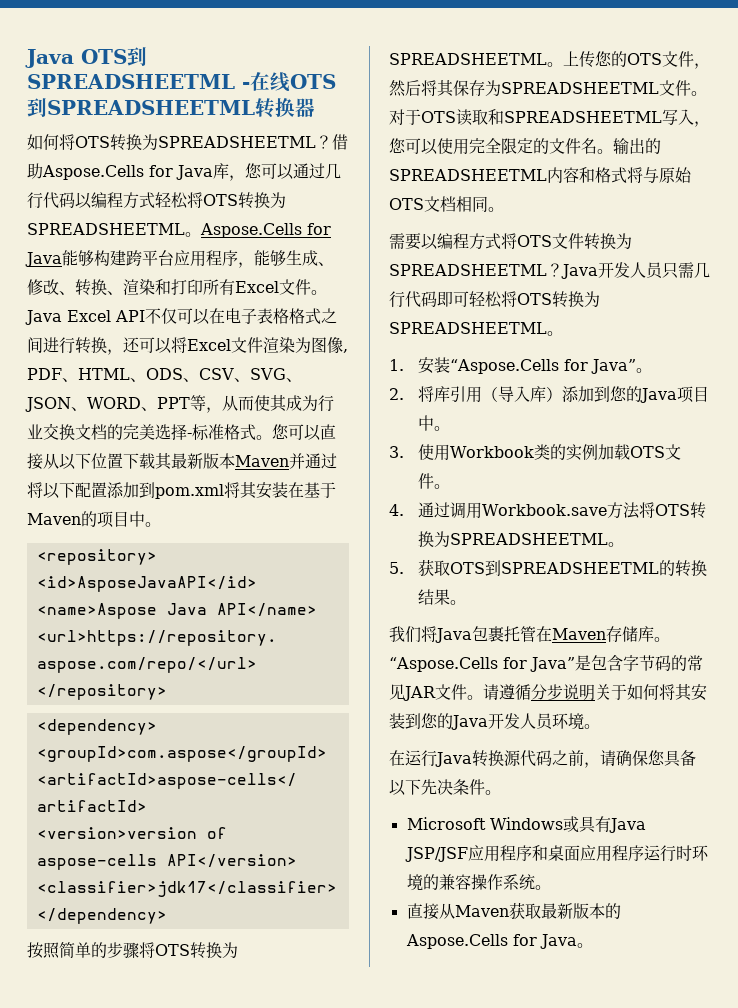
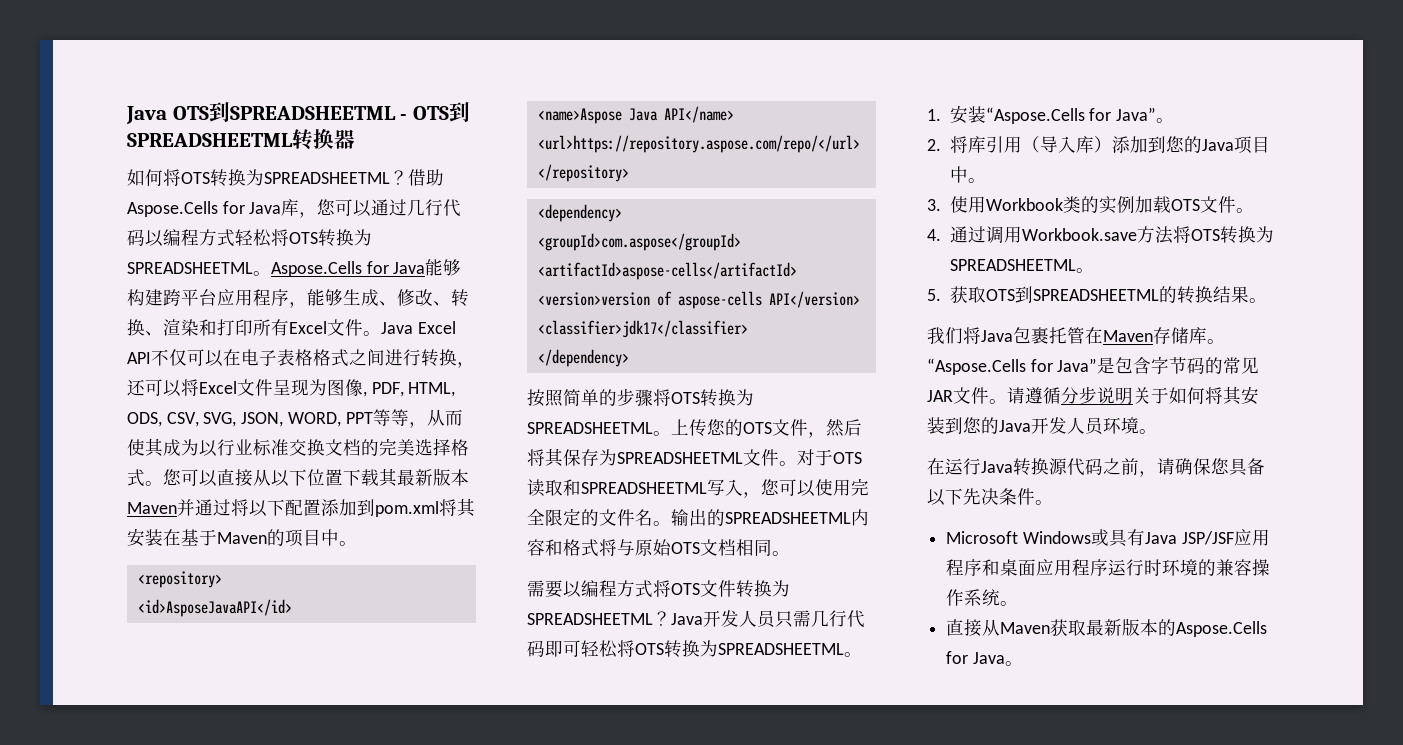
[250,72,290,92] 在线 -> (408, 117) none
[263,337,295,353] 渲染 -> [273,379,309,396] 呈现
[27,368,302,382] [25,397,190,412] PDF、HTML、ODS、CSV、SVG、JSON、WORD、PPT -> [371,382,456,397] [127,409,391,427] PDF, HTML, ODS, CSV, SVG, JSON, WORD, PPT等
[318,395,334,412] [27,424,43,439] 行业 -> [199,439,289,457] 以行业标准
[187,424,224,441] -标准 -> (451, 447) none

